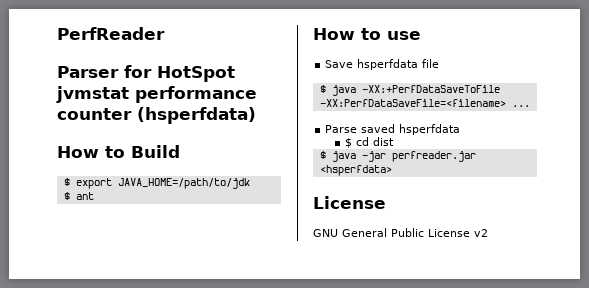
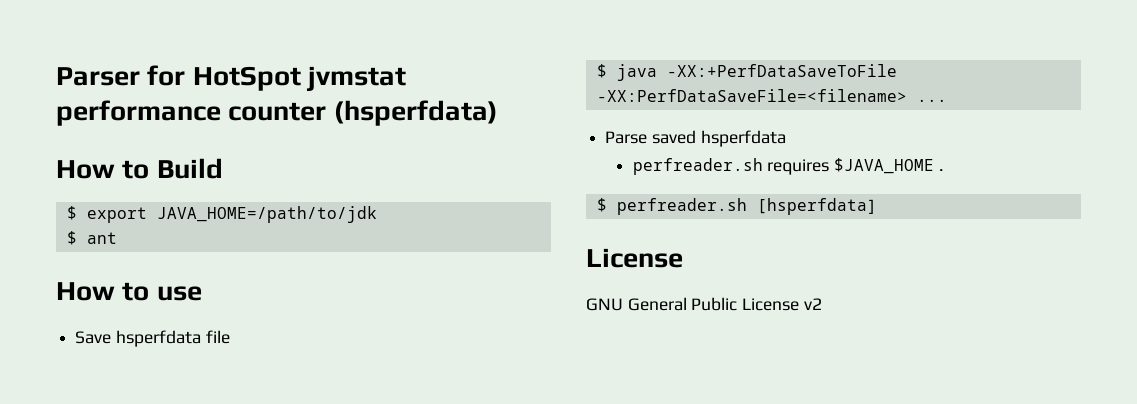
[57,27,165,40] PerfReader // -> (56, 76) none
[344,137,394,148] [319,151,476,162] [319,165,392,176] $ cd dist // $ java -jar perfreader.jar <hsperfdata> -> [632,158,943,175] [596,198,877,215] perfreader.sh requires $JAVA_HOME . // $ perfreader.sh [hsperfdata]

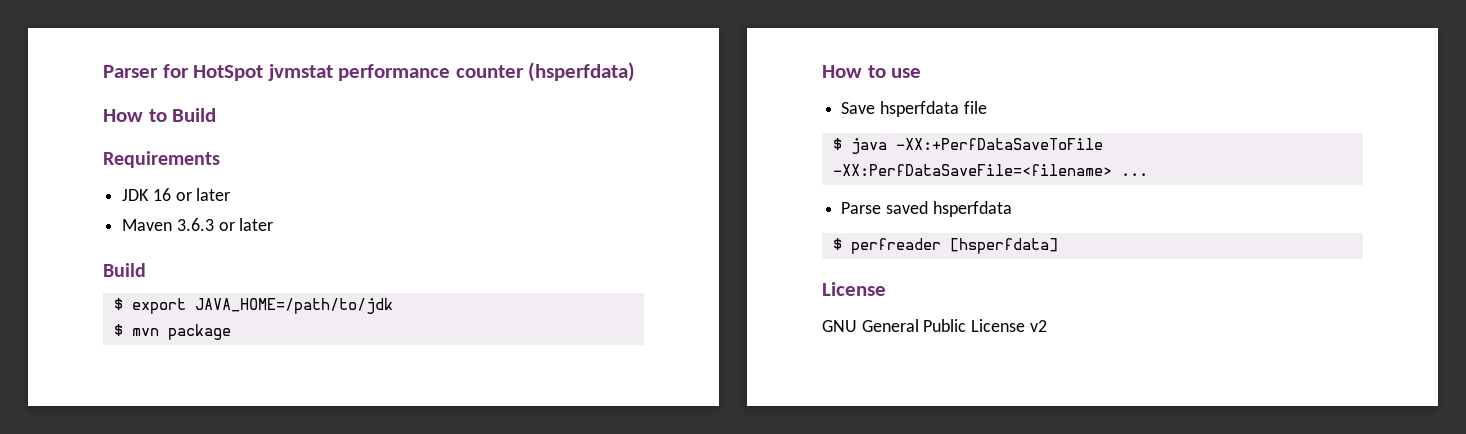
(223, 168) none -> [103,151,220,168] [122,188,231,201] [122,218,274,231] [103,263,146,277] // Requirements // JDK 16 or later // Maven 3.6.3 or later // Build
[86,232,117,244] ant -> [131,324,231,340] mvn package
[632,158,943,175] [596,198,747,215] // perfreader.sh requires $JAVA_HOME . // $ perfreader.sh -> [832,238,941,254] // $ perfreader

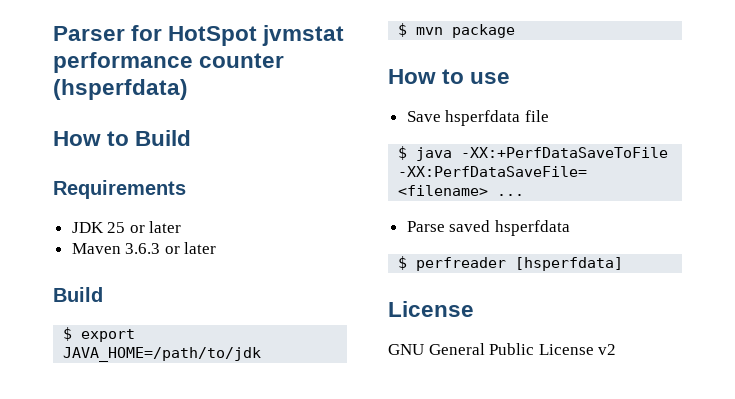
[152,188,171,201] 16 -> [107,222,126,233] 25

